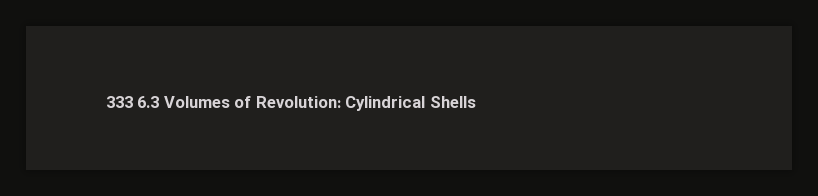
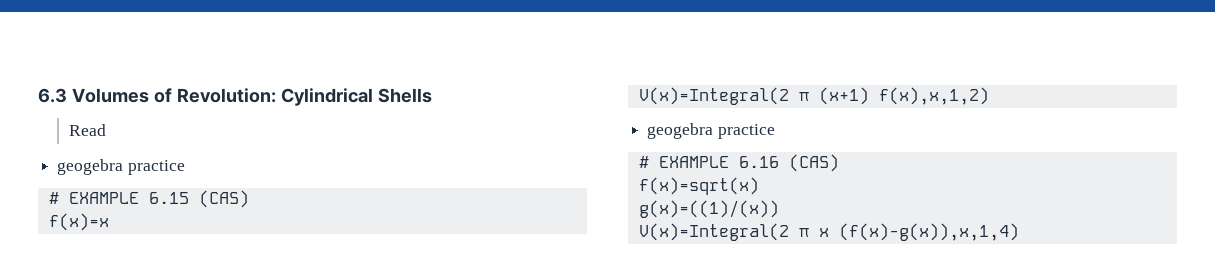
[106,96,133,108] 333 -> (38, 95) none
(476, 102) none -> [69,124,107,136] [57,159,185,175] [48,190,249,208] [48,213,109,231] [638,87,989,105] [647,123,775,139] [638,154,839,172] [638,177,759,195] [638,200,779,218] [638,223,1019,241] // Read // geogebra practice // # EXAMPLE 6.15 (CAS) // f(x)=x // V(x)=Integral(2 π (x+1) f(x),x,1,2) // geogebra practice // # EXAMPLE 6.16 (CAS) // f(x)=sqrt(x) // g(x)=((1)/(x)) // V(x)=Integral(2 π x (f(x)-g(x)),x,1,4)

